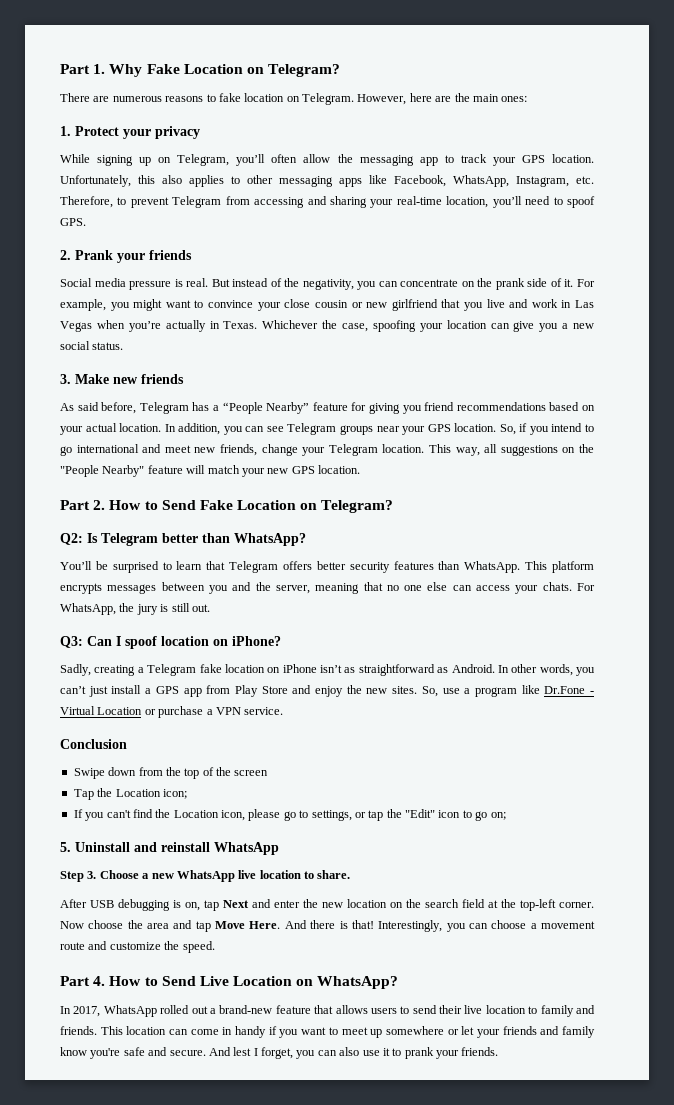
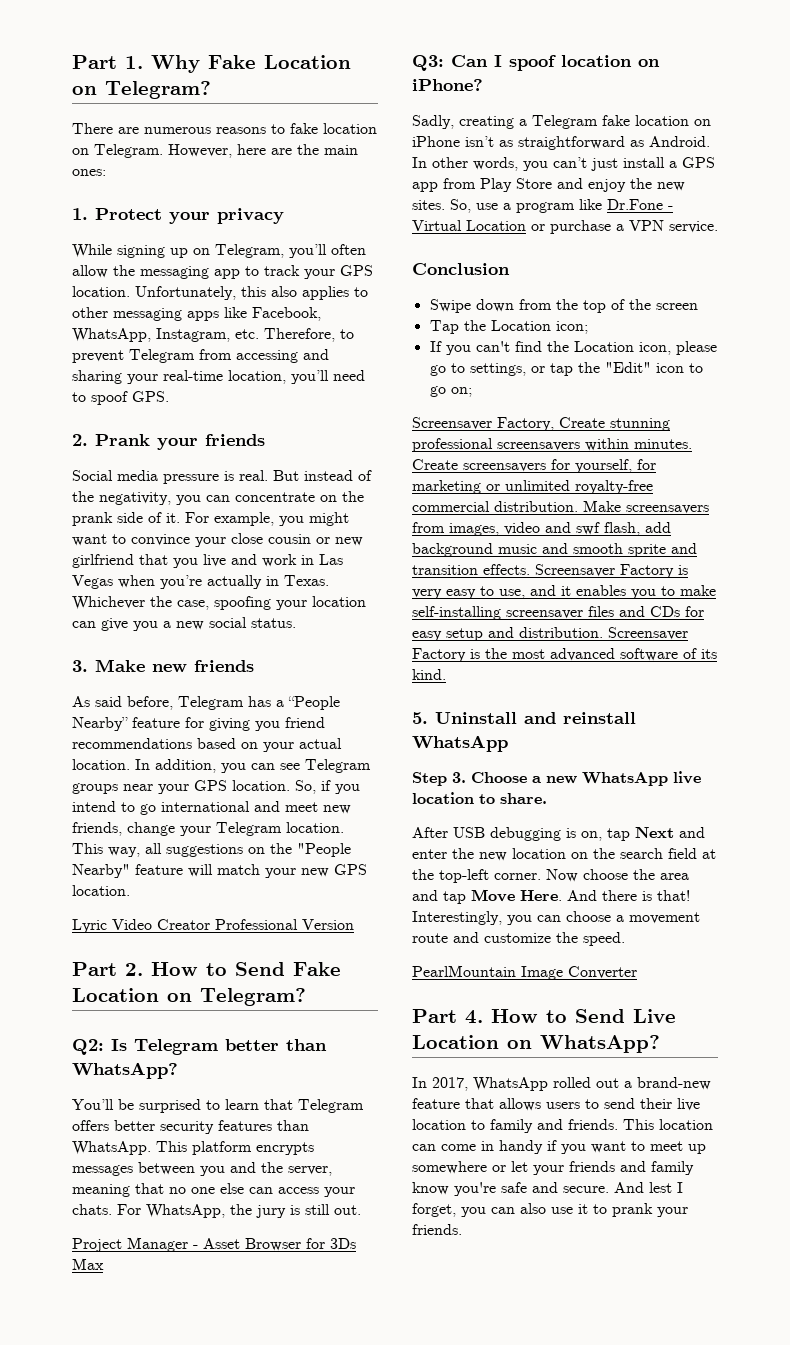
(360, 469) none -> [72,919,354,933] // Lyric Video Creator Professional Version
(210, 608) none -> [72,1237,356,1252] [72,1258,104,1270] // Project Manager - Asset Browser for 3Ds Max
(506, 816) none -> [412,417,670,431] [412,438,692,452] [412,459,656,473] [412,480,653,494] [412,500,709,514] [412,522,671,536] [412,543,697,557] [412,564,688,578] [412,585,716,599] [412,606,704,620] [412,627,688,641] [412,648,717,662] [412,669,446,680] // Screensaver Factory, Create stunning professional screensavers within minutes. Create screensavers for yourself, for marketing or unlimited royalty-free commercial distribution. Make screensavers from images, video and swf flash, add background music and smooth sprite and transition effects. Screensaver Factory is very easy to use, and it enables you to make self-installing screensaver files and CDs for easy setup and distribution. Screensaver Factory is the most advanced software of its kind.
(215, 947) none -> [412,965,637,980] // PearlMountain Image Converter

